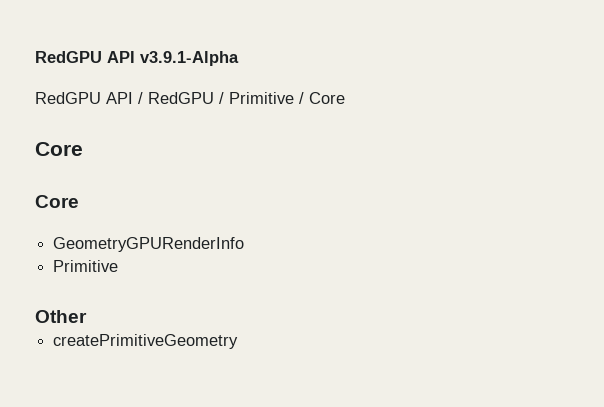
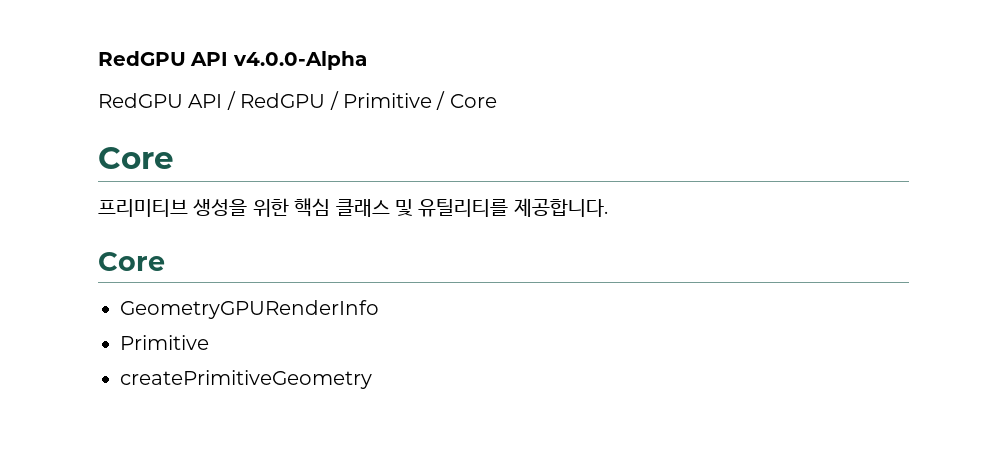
[35,51,239,66] RedGPU API v3.9.1-Alpha -> [98,51,367,70] RedGPU API v4.0.0-Alpha
(83, 149) none -> [98,198,608,217] // 프리미티브 생성을 위한 핵심 클래스 및 유틸리티를 제공합니다.
[35,310,87,323] // Other -> (209, 342) none

